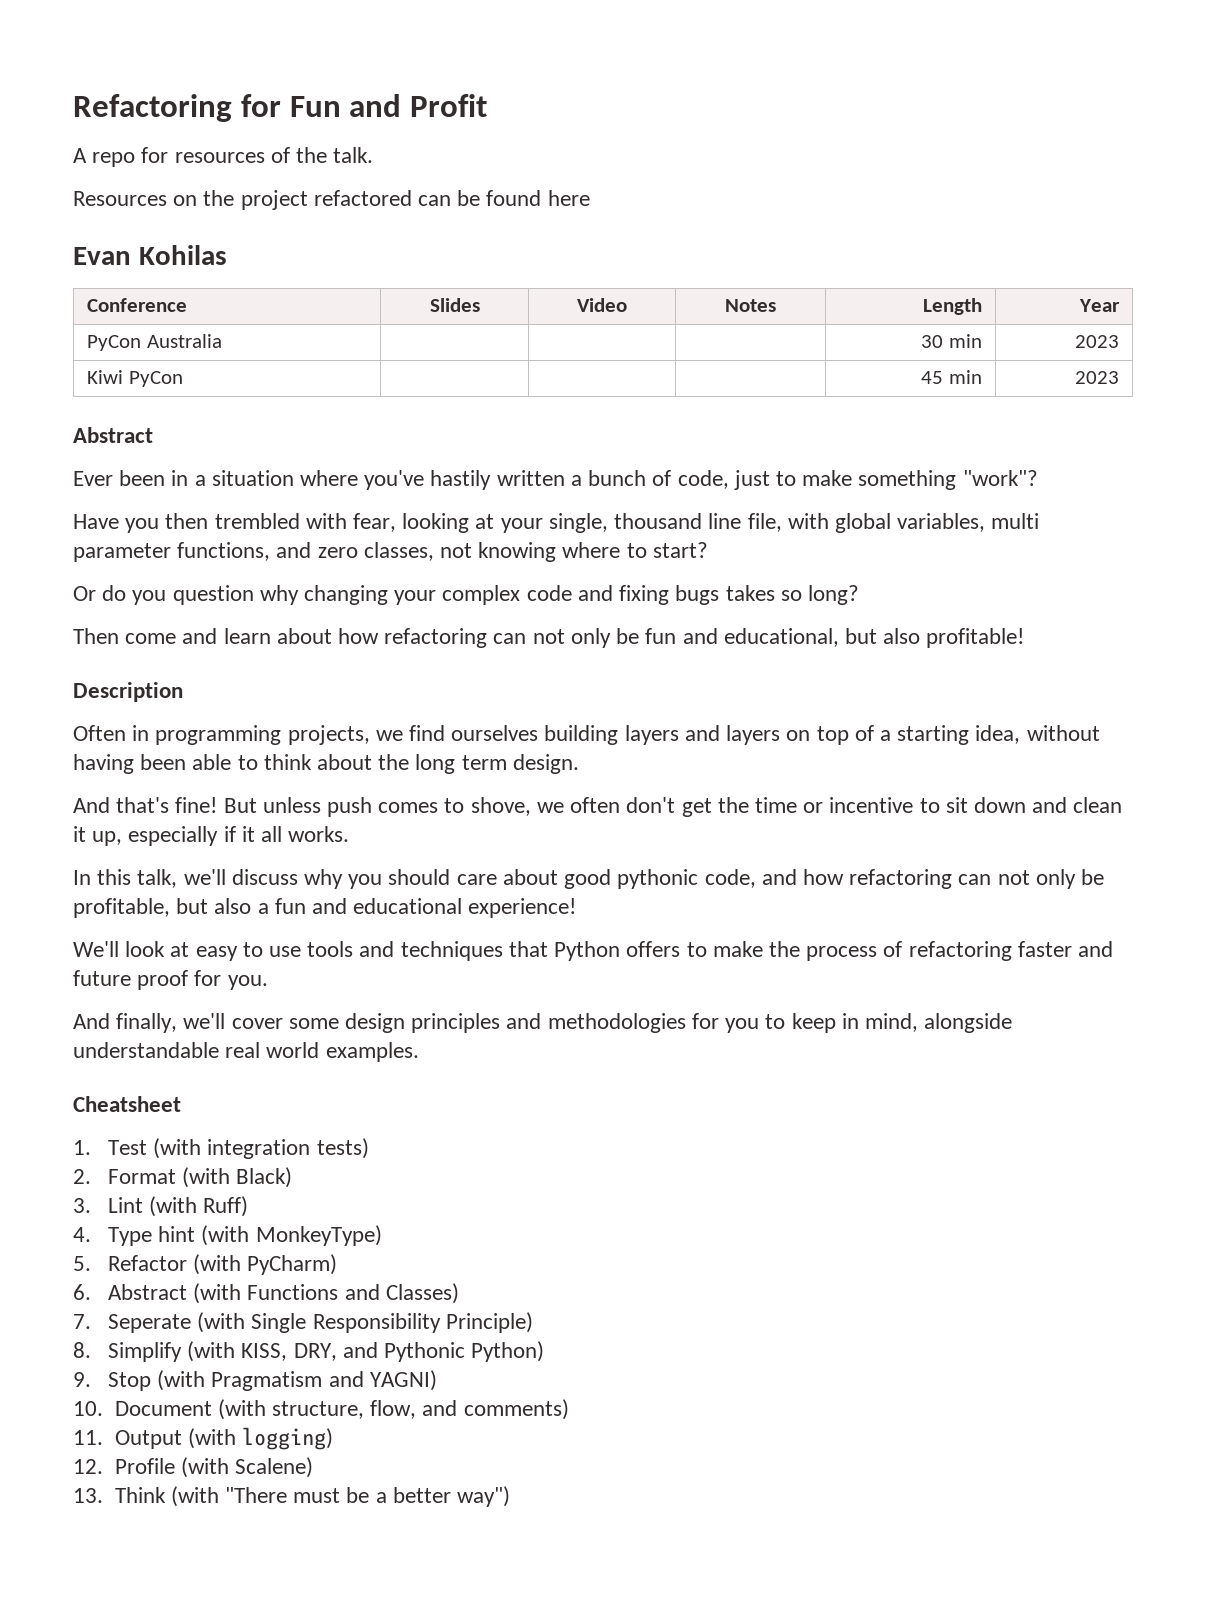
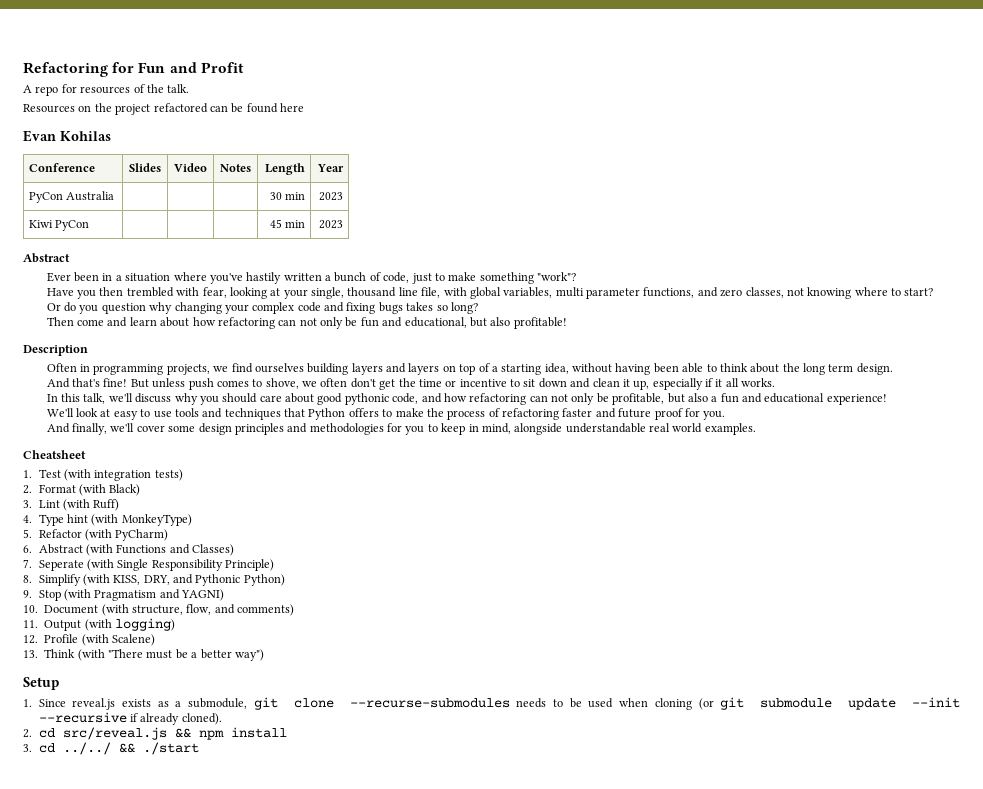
(510, 1496) none -> [23,677,59,690] [23,697,960,710] [38,712,222,725] [23,727,287,740] [23,742,199,755] // Setup // 1. Since reveal.js exists as a submodule, git clone --recurse-submodules needs to be used when cloning (or git submodule update --init --recursive if already cloned). // 2. cd src/reveal.js && npm install // 3. cd ../../ && ./start

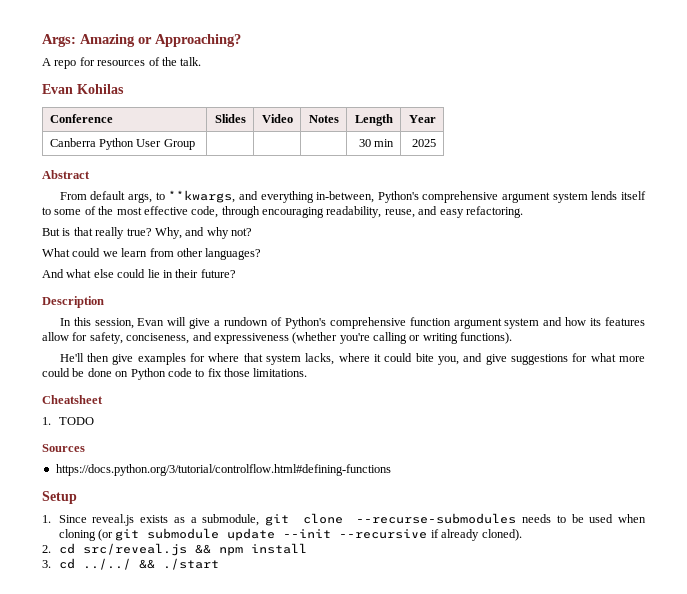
[23,62,244,77] Refactoring for Fun and Profit -> [42,34,241,47] Args: Amazing or Approaching?
[23,103,304,115] // Resources on the project refactored can be found here -> (202, 61) none
[28,191,115,203] [269,192,306,200] [319,192,344,201] [28,220,90,231] [269,219,306,228] [319,220,344,229] [23,253,70,263] [46,272,577,284] [46,287,934,299] [46,302,478,314] [46,317,567,329] [23,345,88,356] [46,363,893,375] [46,378,776,390] [46,393,887,405] [46,408,726,420] [46,423,756,435] [23,450,86,459] [23,469,183,481] [23,484,141,496] [23,499,120,511] [23,514,192,526] [23,529,169,541] [23,544,235,556] [23,559,275,571] [23,574,285,586] [23,589,225,601] [23,604,295,616] [23,618,175,631] [23,634,155,646] [23,649,264,661] PyCon Australia | | | | 30 min | 2023 // Kiwi PyCon | | | | 45 min | 2023 // Abstract // Ever been in a situation where you've hastily written a bunch of code, just to make something "work"? // Have you then trembled with fear, looking at your single, thousand line file, with global variables, multi parameter functions, and zero classes, not knowing where to start? // Or do you question why changing your complex code and fixing bugs takes so long? // Then come and learn about how refactoring can not only be fun and educational, but also profitable! // Description // Often in programming projects, we find ourselves building layers and layers on top of a starting idea, without having been able to think about the long term design. // And that's fine! But unless push comes to shove, we often don't get the time or incentive to sit down and clean it up, especially if it all works. // In this talk, we'll discuss why you should care about good pythonic code, and how refactoring can not only be profitable, but also a fun and educational experience! // We'll look at easy to use tools and techniques that Python offers to make the process of refactoring faster and future proof for you. // And finally, we'll cover some design principles and methodologies for you to keep in mind, alongside understandable real world examples. // Cheatsheet // 1. Test (with integration tests) // 2. Format (with Black) // 3. Lint (with Ruff) // 4. Type hint (with MonkeyType) // 5. Refactor (with PyCharm) // 6. Abstract (with Functions and Classes) // 7. Seperate (with Single Responsibility Principle) // 8. Simplify (with KISS, DRY, and Pythonic Python) // 9. Stop (with Pragmatism and YAGNI) // 10. Document (with structure, flow, and comments) // 11. Output (with logging) // 12. Profile (with Scalene) // 13. Think (with "There must be a better way") -> [49,138,195,150] [359,139,395,147] [412,139,437,147] [42,170,90,179] [59,190,646,203] [42,206,523,218] [42,227,252,239] [42,248,262,260] [42,269,236,278] [42,296,104,308] [59,317,646,329] [42,332,513,344] [59,353,645,365] [42,368,308,380] [42,395,103,404] [42,417,94,425] [42,444,85,452] [55,464,391,476] Canberra Python User Group | | | | 30 min | 2025 // Abstract // From default args, to **kwargs, and everything in-between, Python's comprehensive argument system lends itself to some of the most effective code, through encouraging readability, reuse, and easy refactoring. // But is that really true? Why, and why not? // What could we learn from other languages? // And what else could lie in their future? // Description // In this session, Evan will give a rundown of Python's comprehensive function argument system and how its features allow for safety, conciseness, and expressiveness (whether you're calling or writing functions). // He'll then give examples for where that system lacks, where it could bite you, and give suggestions for what more could be done on Python code to fix those limitations. // Cheatsheet // 1. TODO // Sources // https://docs.python.org/3/tutorial/controlflow.html#defining-functions

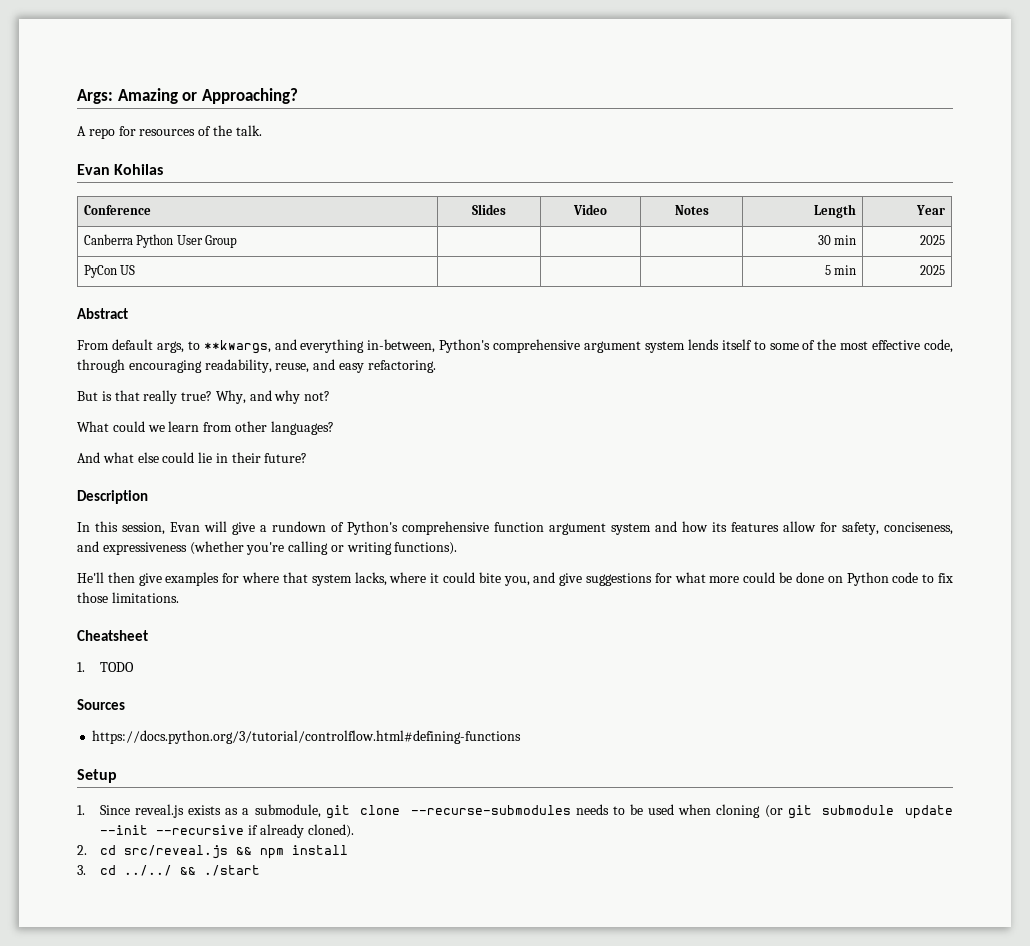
(437, 143) none -> [83,265,136,278] [824,265,857,275] [920,265,946,275] // PyCon US | | | | 5 min | 2025

